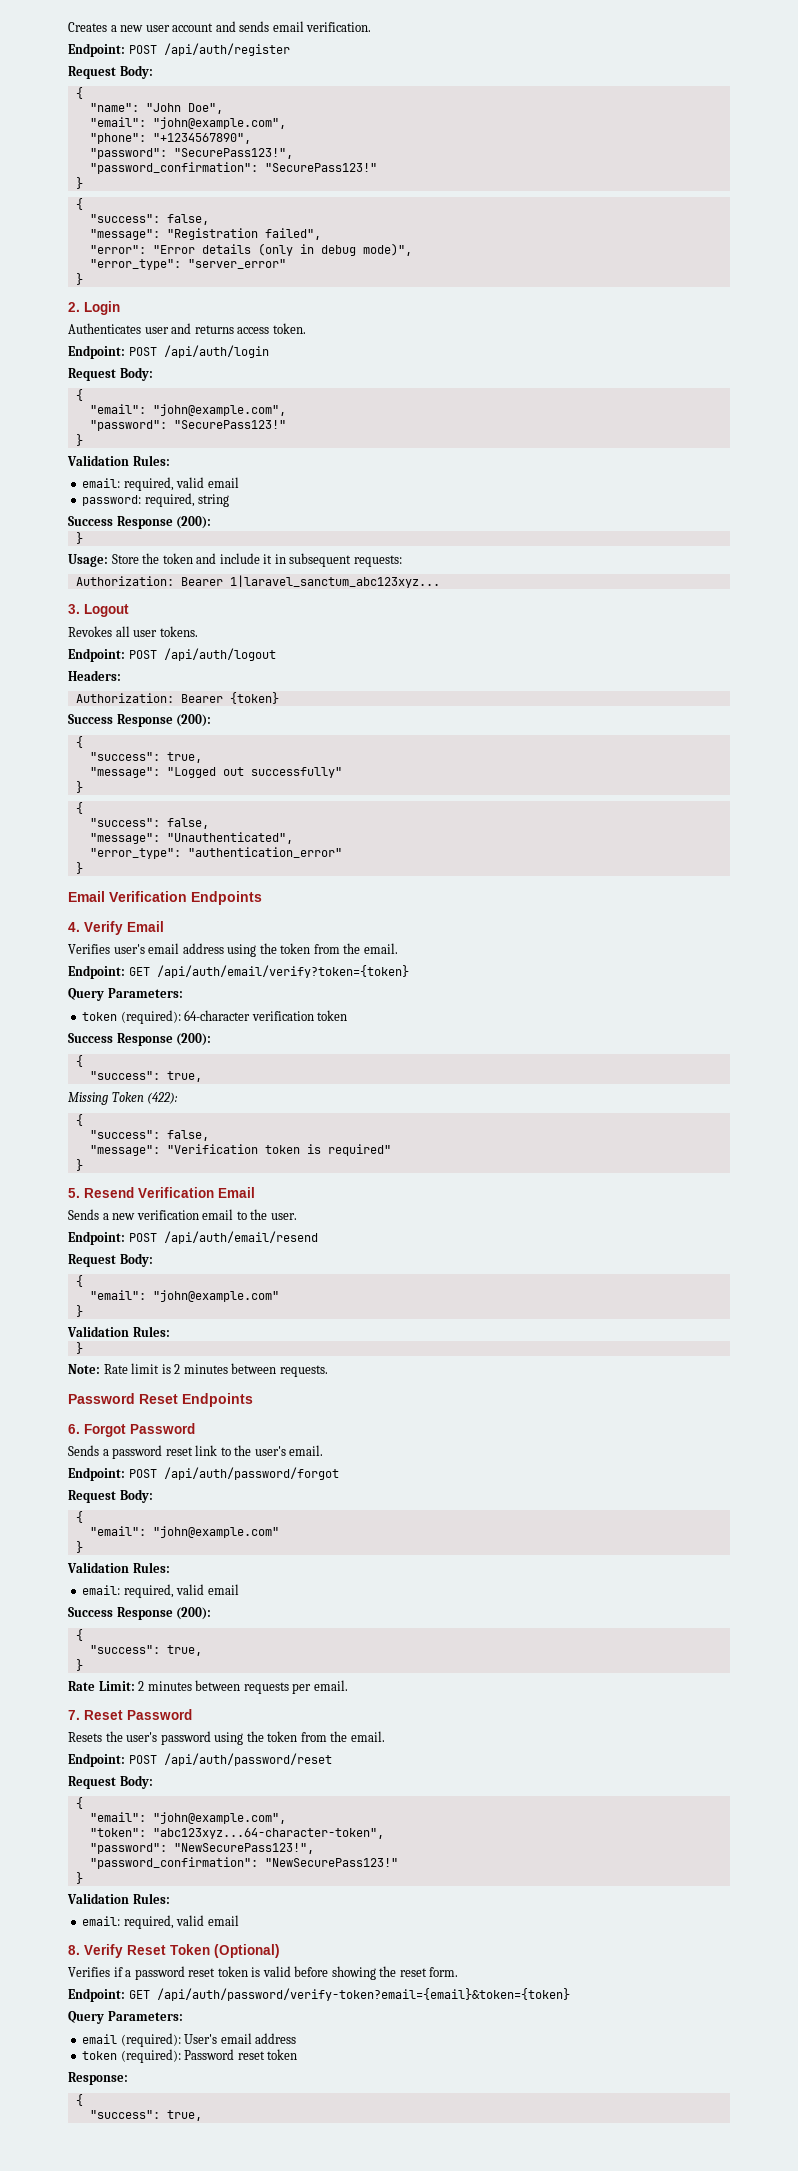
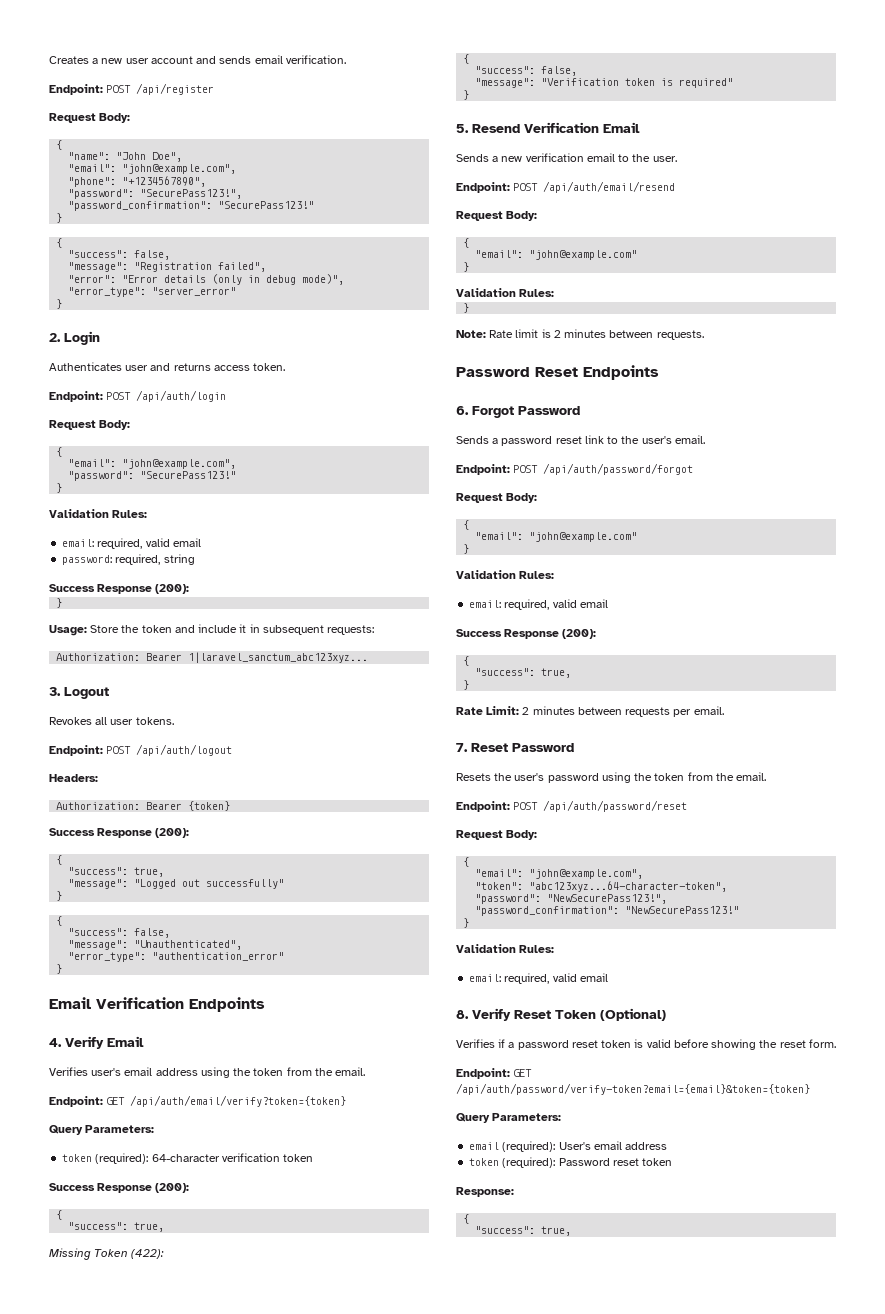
[163,43,290,56] /api/auth/register -> [136,83,215,95] /api/register

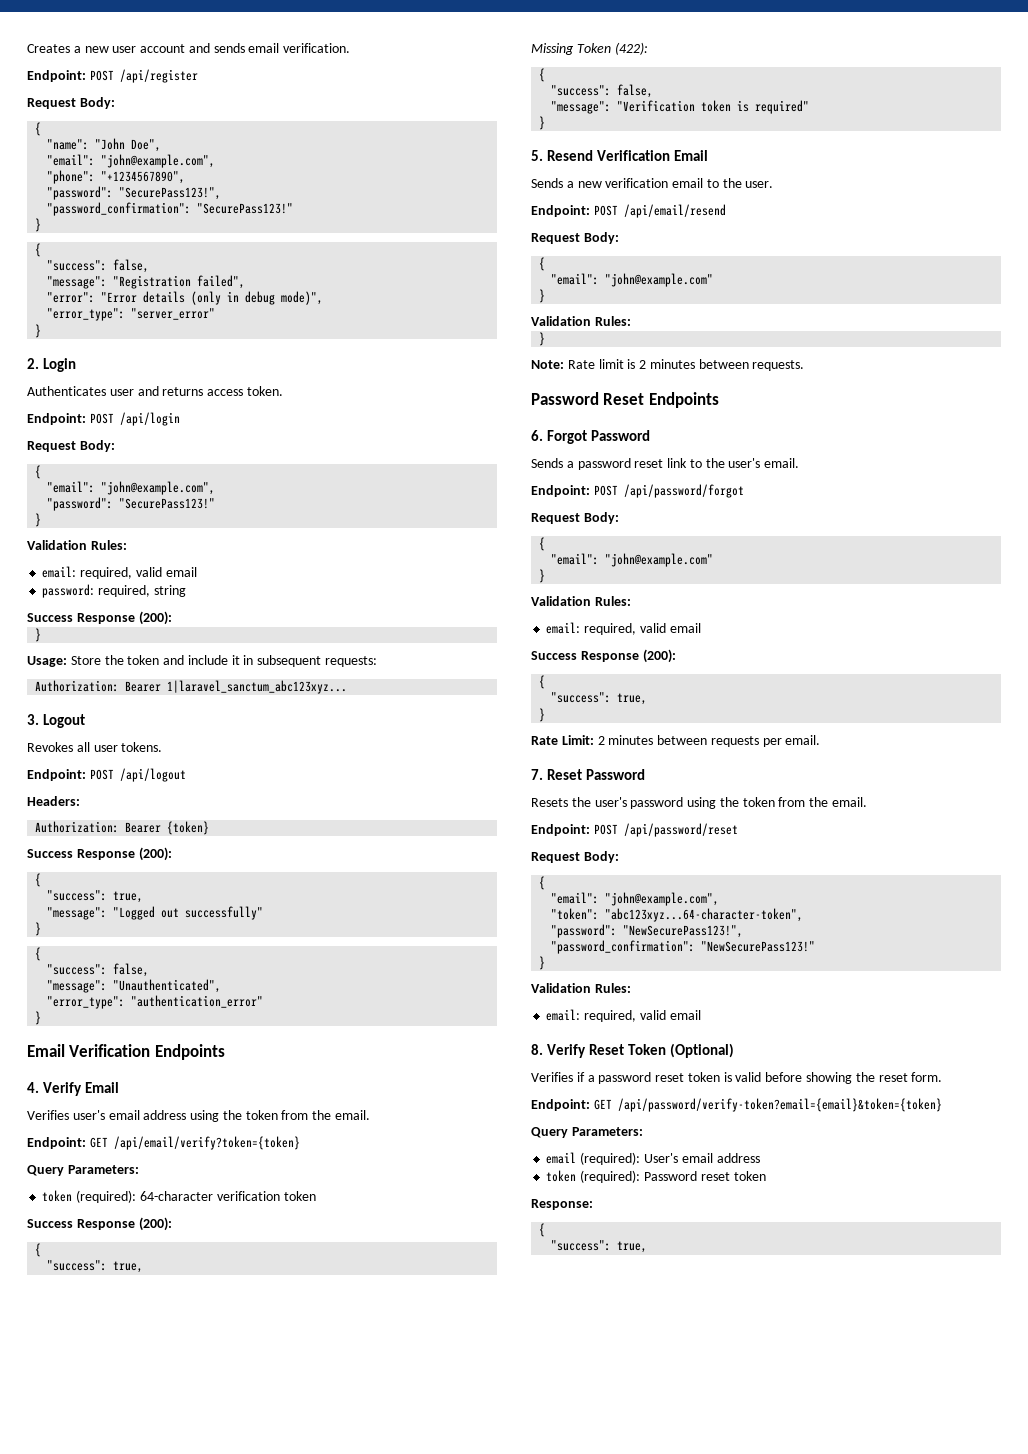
[136,390,227,402] /api/auth/login -> [119,412,180,426] /api/login
[136,744,233,756] /api/auth/logout -> [119,768,186,782] /api/logout
[130,1095,347,1107] /api/auth/email/verify?token={token} -> [113,1136,300,1150] /api/email/verify?token={token}
[543,181,676,193] /api/auth/email/resend -> [623,204,726,218] /api/email/resend
[543,463,694,475] /api/auth/password/forgot -> [623,484,744,498] /api/password/forgot
[543,800,688,812] /api/auth/password/reset -> [623,823,738,837] /api/password/reset
[456,1083,810,1095] /api/auth/password/verify-token?email={email}&token={token} -> [617,1098,942,1112] /api/password/verify-token?email={email}&token={token}

